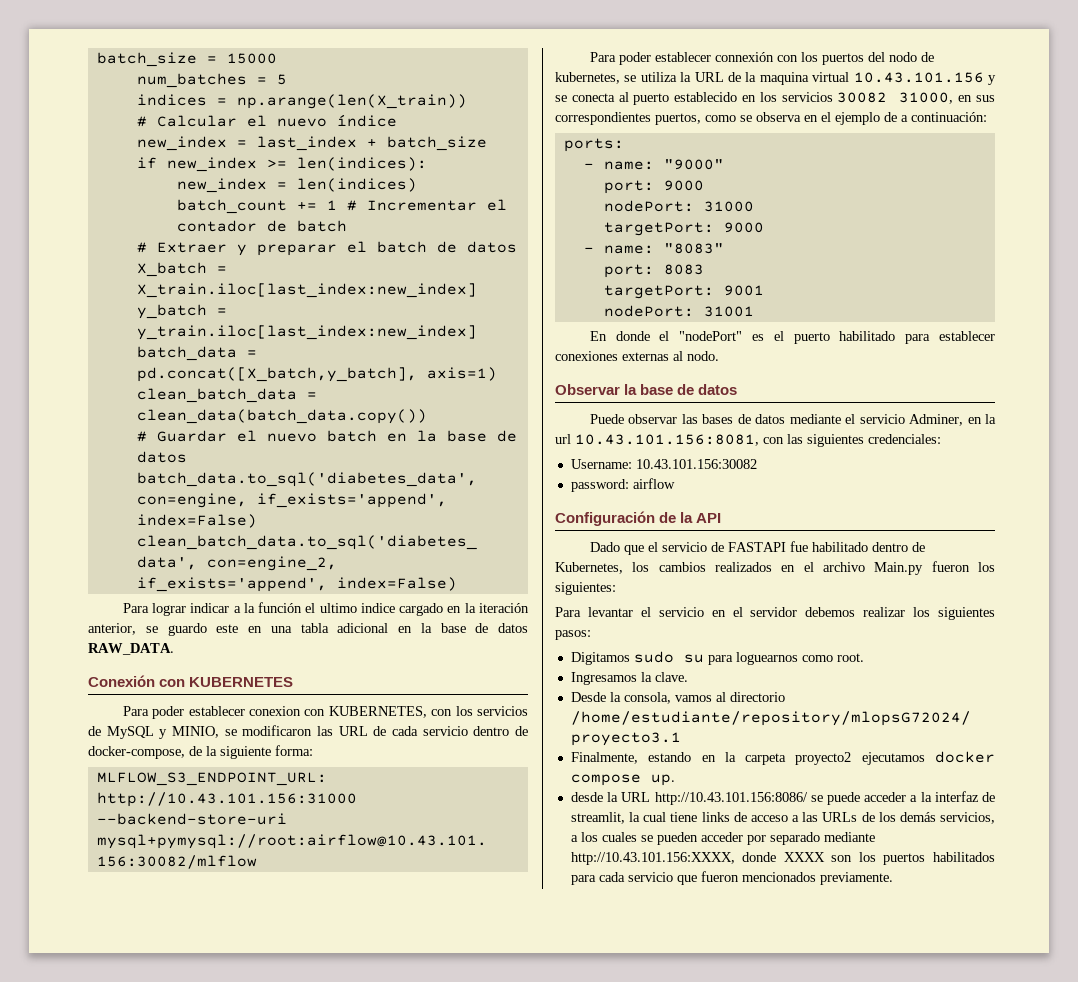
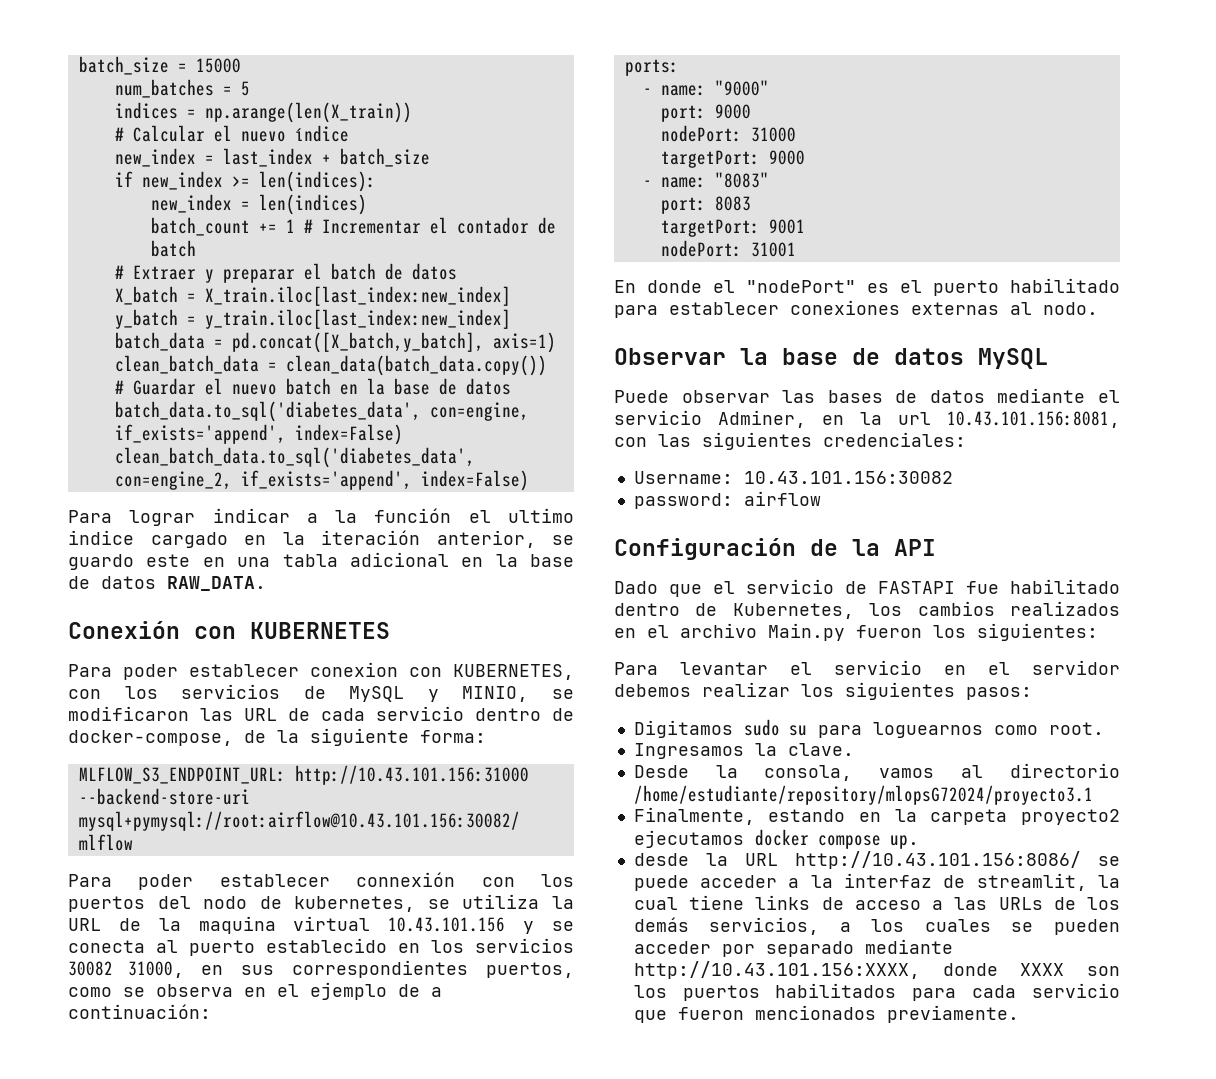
(738, 389) none -> [978,348,1048,369] MySQL

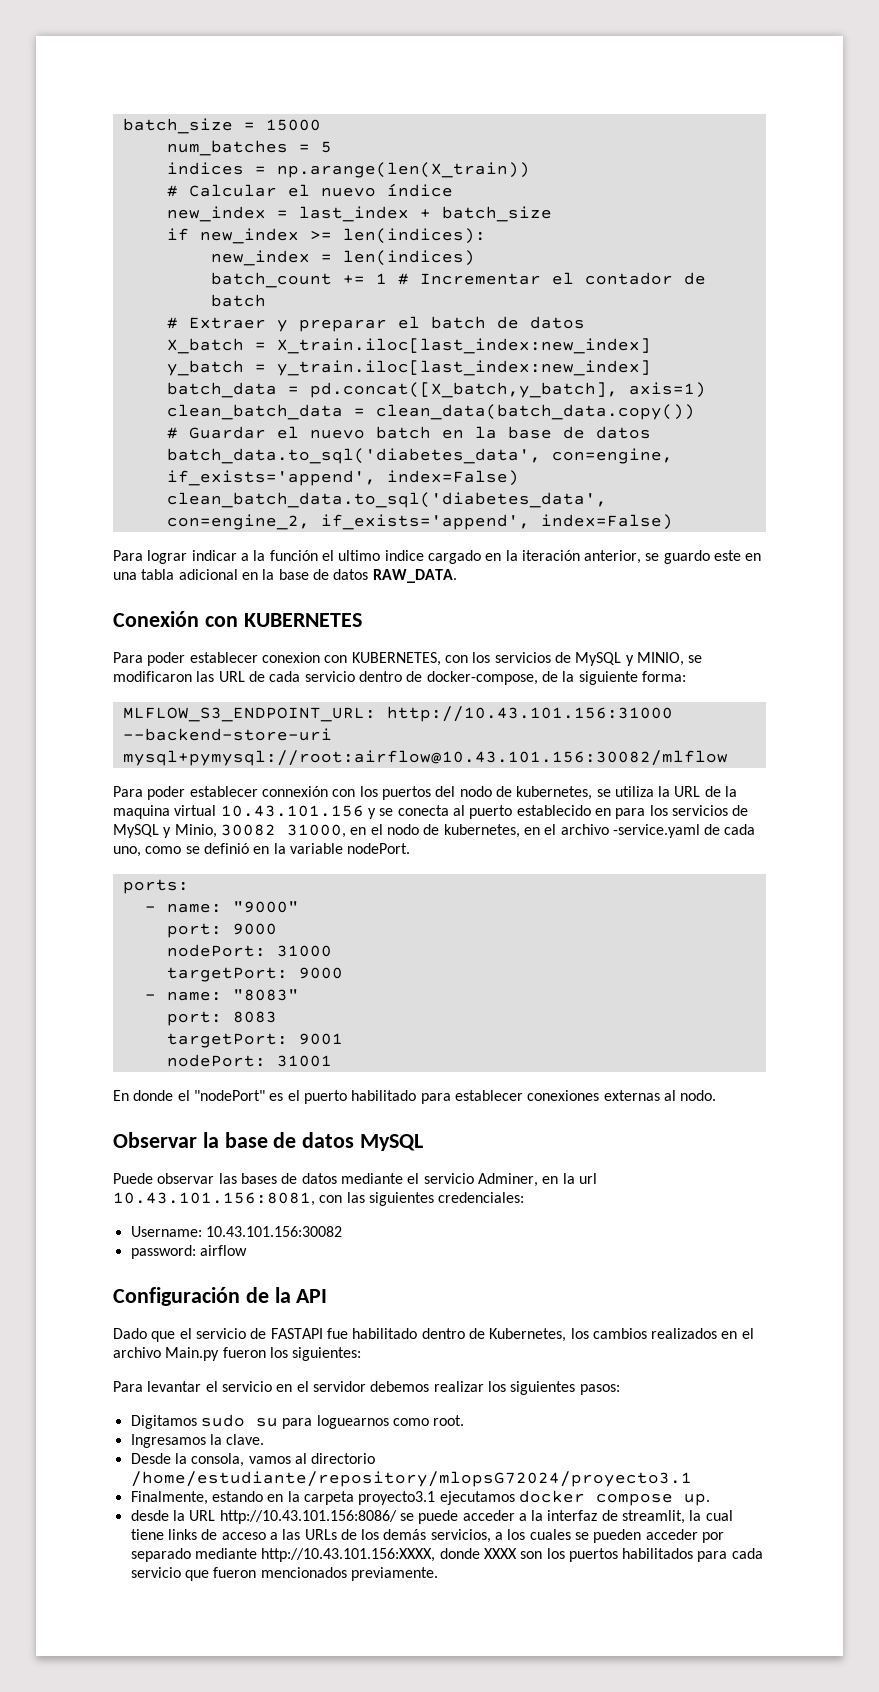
[431,938,574,953] [68,960,574,978] [68,982,442,1000] [68,1004,211,1019] los servicios 30082 31000, en sus correspondientes puertos, como se observa en el ejemplo de a continuación: -> [615,805,749,819] [113,824,756,838] [113,843,411,857] para los servicios de MySQL y Minio, 30082 31000, en el nodo de kubernetes, en el archivo -service.yaml de cada uno, como se definió en la variable nodePort.
[1021,809,1120,825] proyecto2 -> [358,1491,436,1505] proyecto3.1

